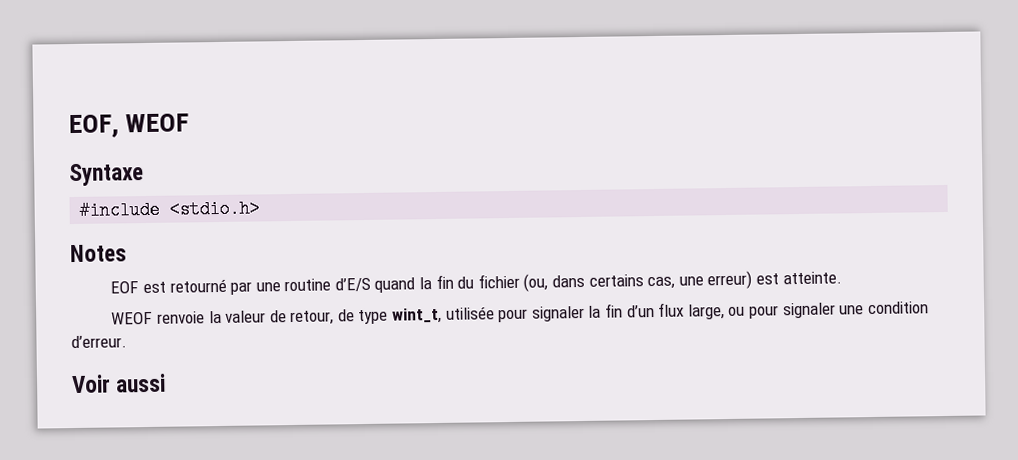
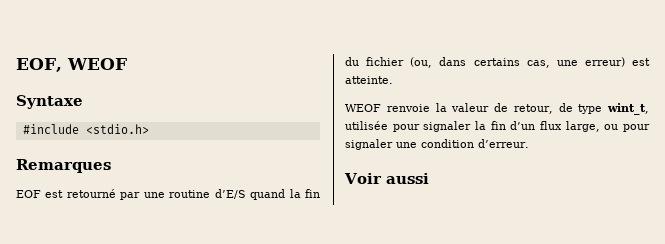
[70,244,127,263] Notes -> [16,159,111,173] Remarques

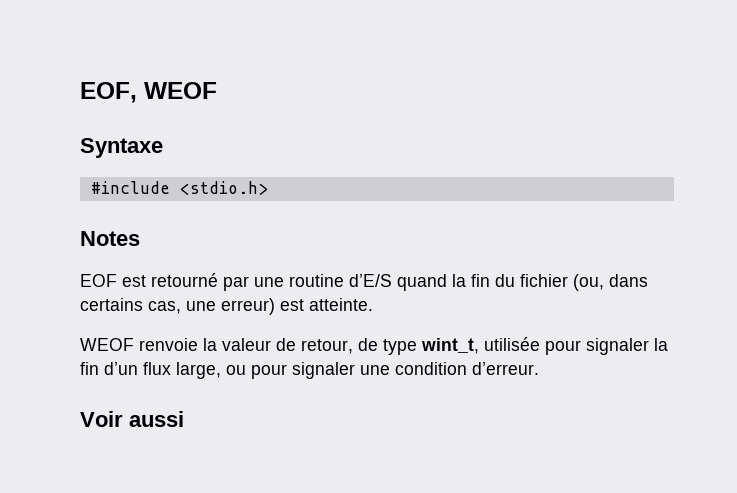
[16,159,111,173] Remarques -> [80,231,140,246] Notes

